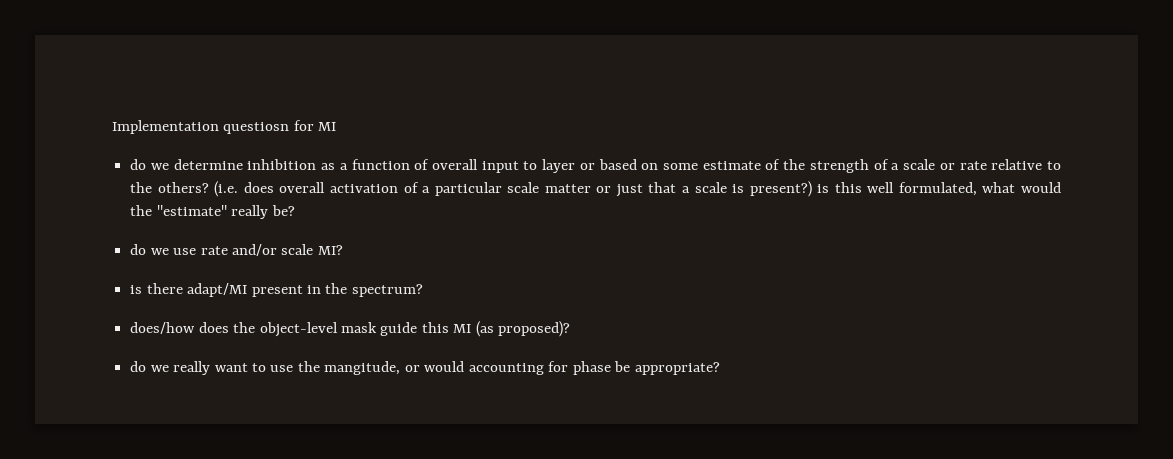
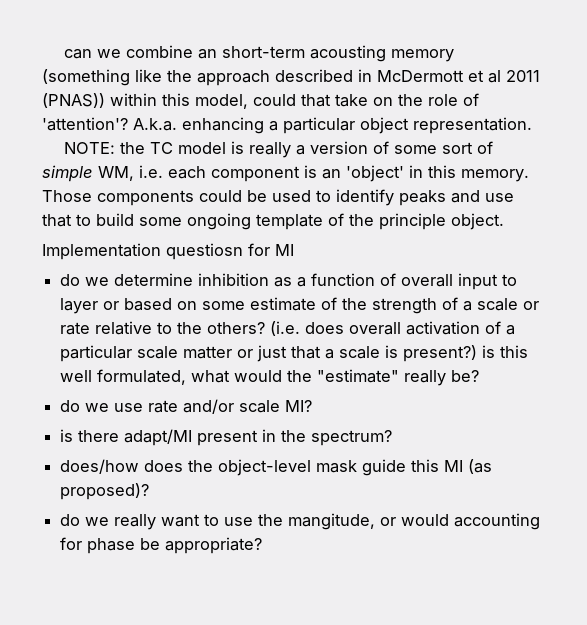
(112, 127) none -> [63,45,454,62] [42,69,540,86] [42,93,479,109] [42,117,532,134] [63,141,493,158] [42,165,529,182] [42,189,514,206] [42,213,504,230] can we combine an short-term acousting memory (something like the approach described in McDermott et al 2011 (PNAS)) within this model, could that take on the role of 'attention'? A.k.a. enhancing a particular object representation. // NOTE: the TC model is really a version of some sort of simple WM, i.e. each component is an 'object' in this memory. Those components could be used to identify peaks and use that to build some ongoing template of the principle object. //

